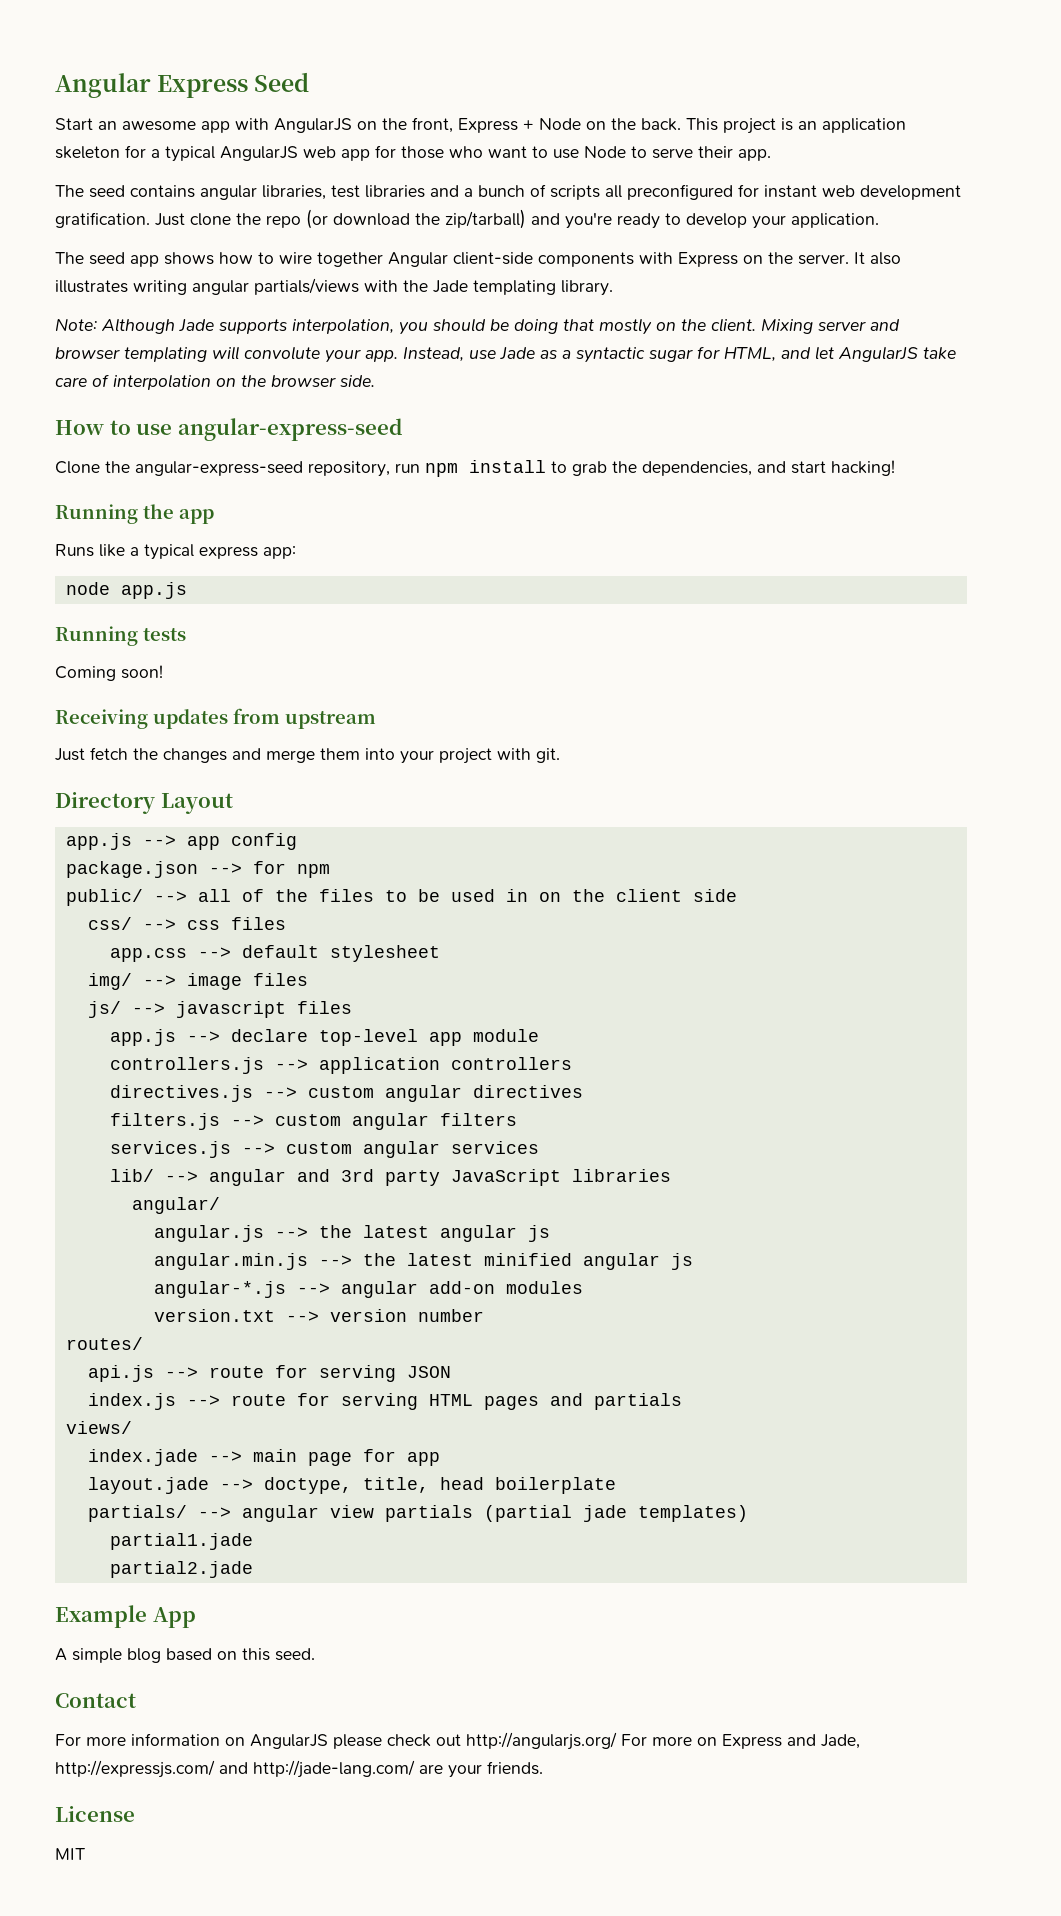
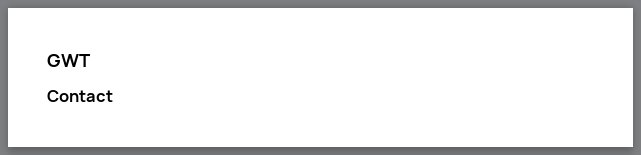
[55,72,310,98] [55,117,906,134] [55,145,771,162] [55,184,961,200] [55,209,879,229] [55,252,901,267] [55,278,613,296] [55,318,900,335] [55,346,956,363] [55,374,375,390] [55,418,402,441] [55,460,895,477] [55,504,214,524] [55,544,296,560] [65,582,187,599] [55,626,186,646] [55,665,163,681] [55,708,376,729] [55,747,560,764] [55,792,233,814] [65,833,297,850] [65,861,330,878] [65,889,737,906] [87,917,286,930] [109,945,440,962] [87,973,308,990] [87,1001,352,1018] [109,1029,539,1046] [109,1057,572,1074] [109,1085,583,1102] [109,1113,517,1130] [109,1141,539,1158] [109,1169,671,1186] [131,1197,220,1214] [153,1225,550,1242] [153,1253,693,1270] [153,1281,583,1298] [153,1309,484,1322] [65,1337,143,1350] [87,1365,451,1382] [87,1393,682,1410] [65,1421,132,1434] [87,1449,440,1466] [87,1477,616,1494] [87,1505,748,1522] [109,1533,253,1550] [109,1561,253,1578] [55,1605,196,1628] [55,1648,315,1663] [55,1693,136,1708] [55,1732,860,1750] [55,1760,543,1778] [55,1806,135,1822] [55,1848,85,1860] Angular Express Seed // Start an awesome app with AngularJS on the front, Express + Node on the back. This project is an application skeleton for a typical AngularJS web app for those who want to use Node to serve their app. // The seed contains angular libraries, test libraries and a bunch of scripts all preconfigured for instant web development gratification. Just clone the repo (or download the zip/tarball) and you're ready to develop your application. // The seed app shows how to wire together Angular client-side components with Express on the server. It also illustrates writing angular partials/views with the Jade templating library. // Note: Although Jade supports interpolation, you should be doing that mostly on the client. Mixing server and browser templating will convolute your app. Instead, use Jade as a syntactic sugar for HTML, and let AngularJS take care of interpolation on the browser side. // How to use angular-express-seed // Clone the angular-express-seed repository, run npm install to grab the dependencies, and start hacking! // Running the app // Runs like a typical express app: // node app.js // Running tests // Coming soon! // Receiving updates from upstream // Just fetch the changes and merge them into your project with git. // Directory Layout // app.js --> app config // package.json --> for npm // public/ --> all of the files to be used in on the client side // css/ --> css files // app.css --> default stylesheet // img/ --> image files // js/ --> javascript files // app.js --> declare top-level app module // controllers.js --> application controllers // directives.js --> custom angular directives // filters.js --> custom angular filters // services.js --> custom angular services // lib/ --> angular and 3rd party JavaScript libraries // angular/ // angular.js --> the latest angular js // angular.min.js --> the latest minified angular js // angular-*.js --> angular add-on modules // version.txt --> version number // routes/ // api.js --> route for serving JSON // index.js --> route for serving HTML pages and partials // views/ // index.jade --> main page for app // layout.jade --> doctype, title, head boilerplate // partials/ --> angular view partials (partial jade templates) // partial1.jade // partial2.jade // Example App // A simple blog based on this seed. // Contact // For more information on AngularJS please check out http://angularjs.org/ For more on Express and Jade, http://expressjs.com/ and http://jade-lang.com/ are your friends. // License // MIT -> [47,54,91,67] [47,90,113,102] GWT // Contact

